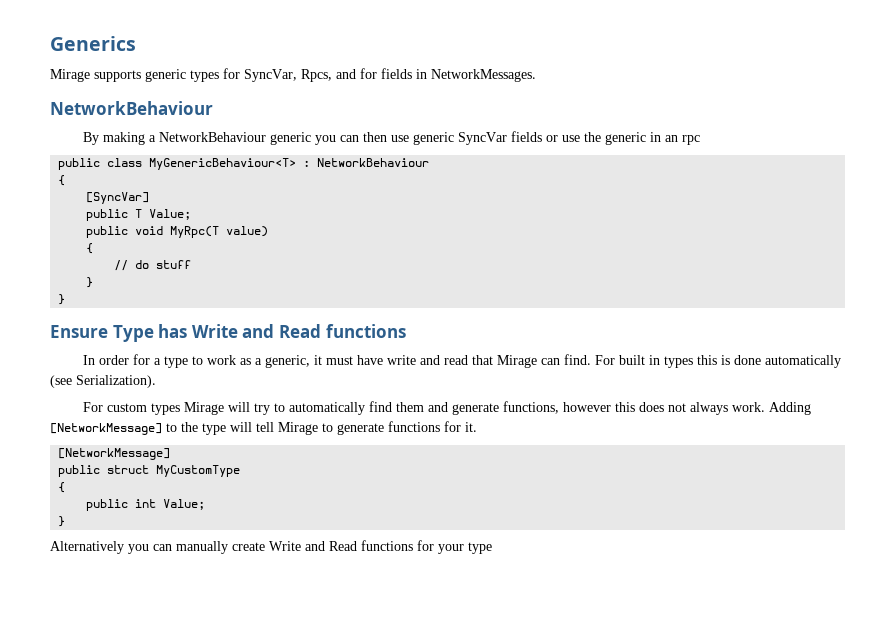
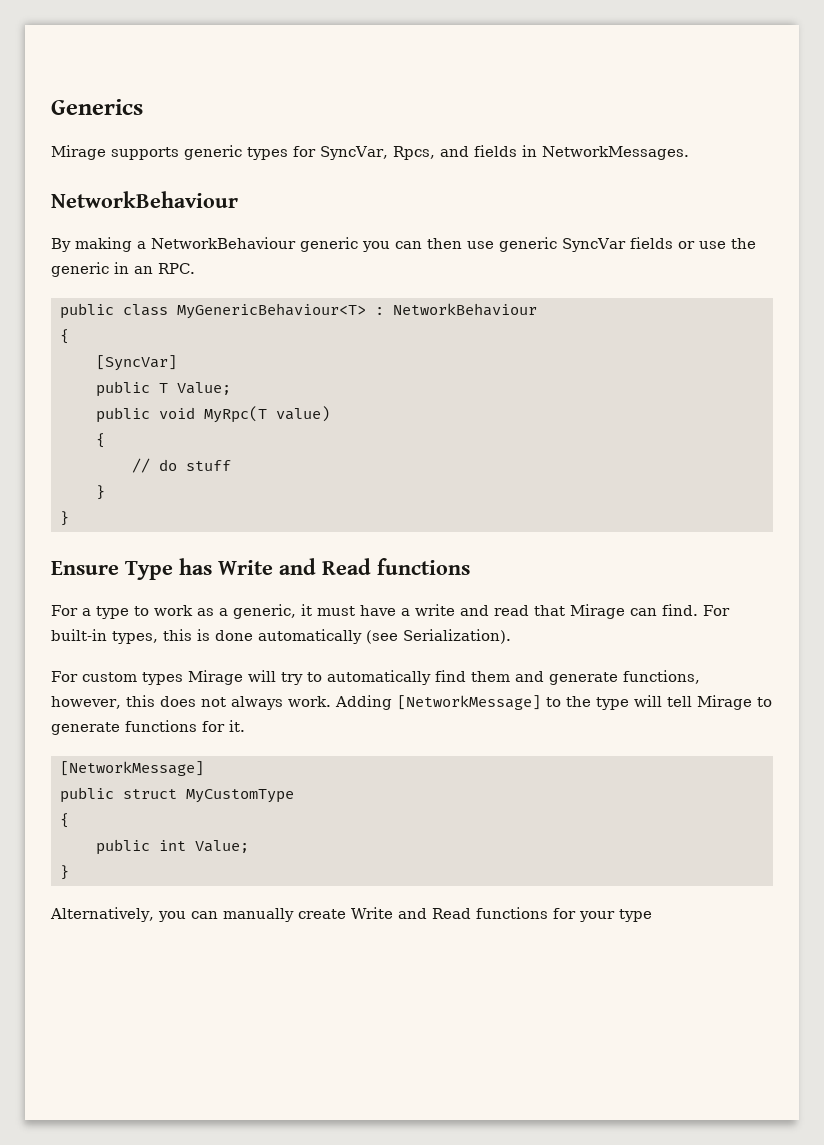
[360,68,377,79] for -> (469, 151) none
[681,135,700,145] rpc -> [158,263,195,274] RPC.
[82,354,150,365] In order for -> [51,605,78,616] For
(383, 360) none -> [401,608,410,616] a
[618,355,693,368] built in types -> [51,629,158,644] built-in types,
[562,402,611,412] however -> [51,696,121,709] however,
[50,541,124,554] Alternatively -> [50,907,154,922] Alternatively,

